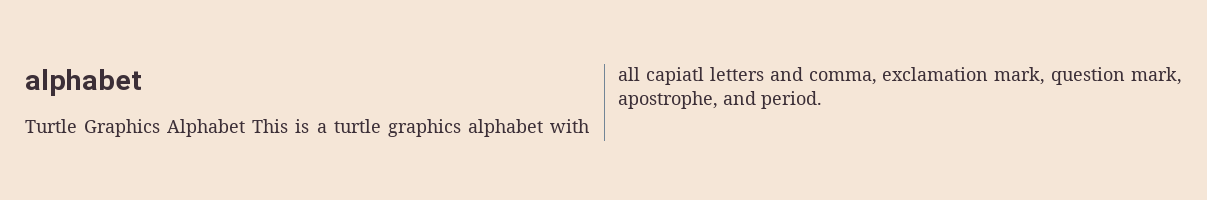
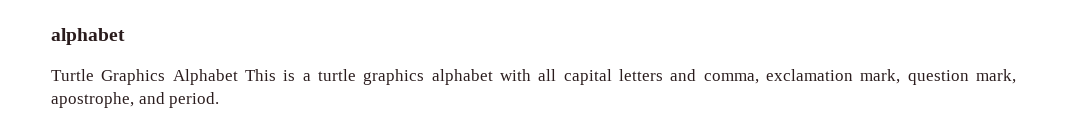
[645,67,704,85] capiatl -> [563,69,612,85] capital

